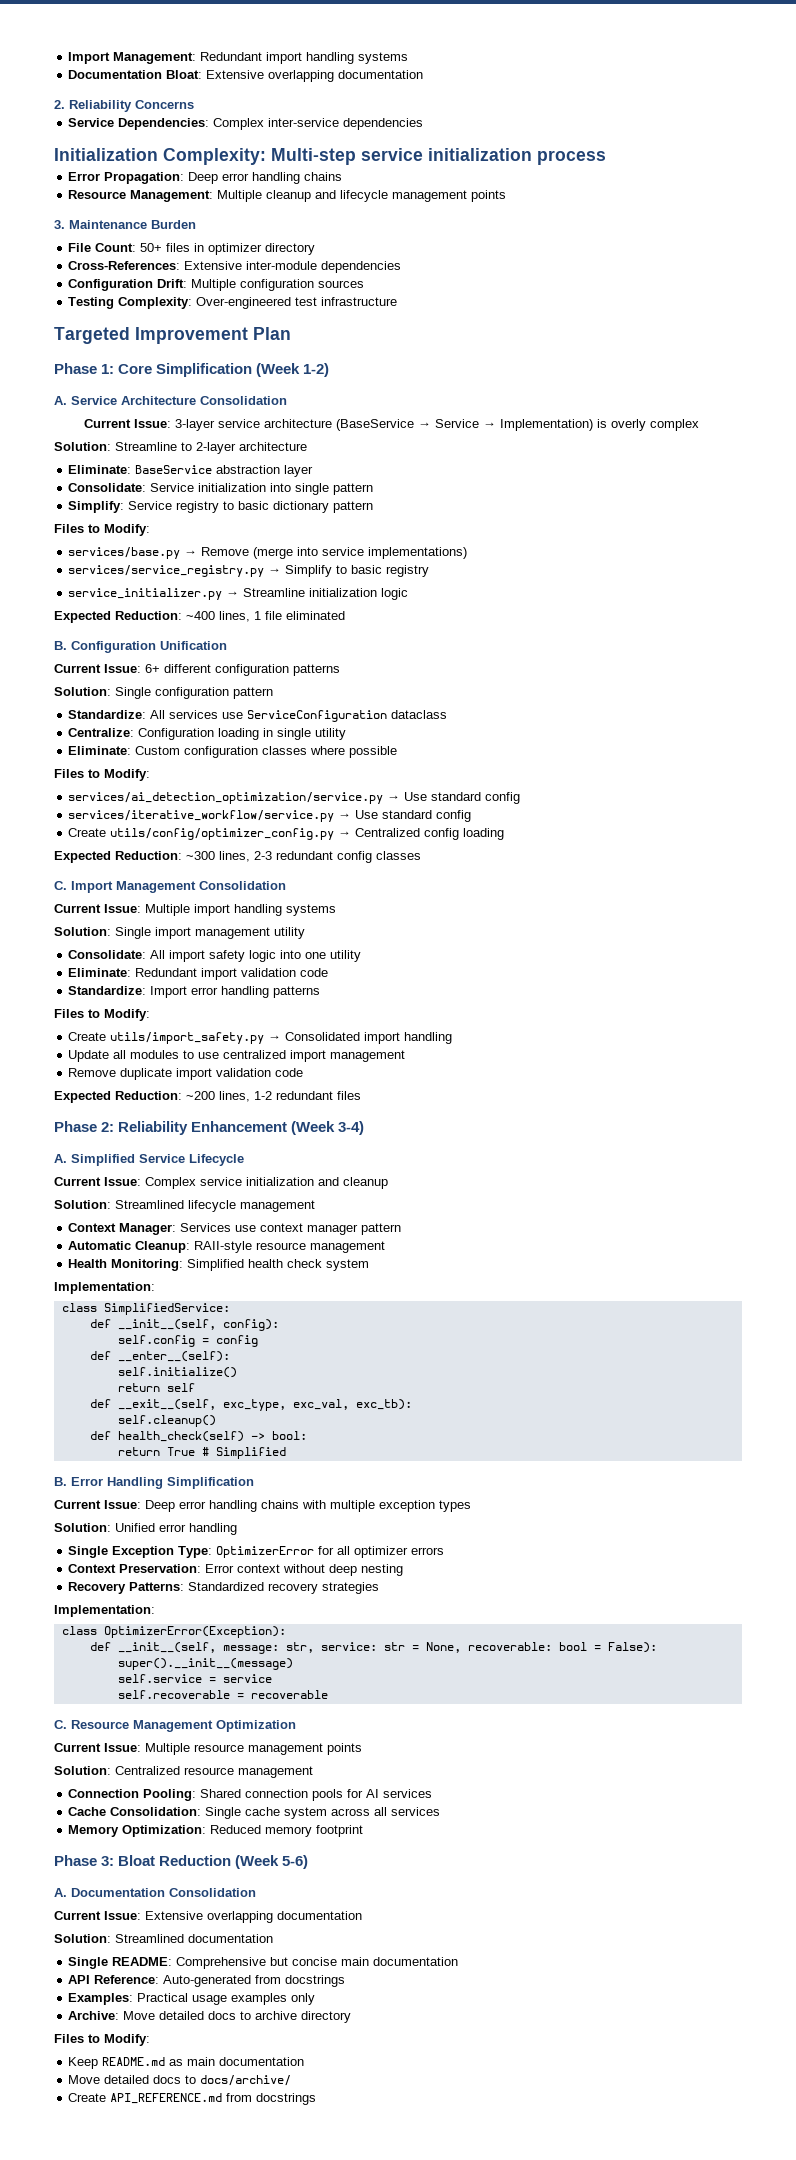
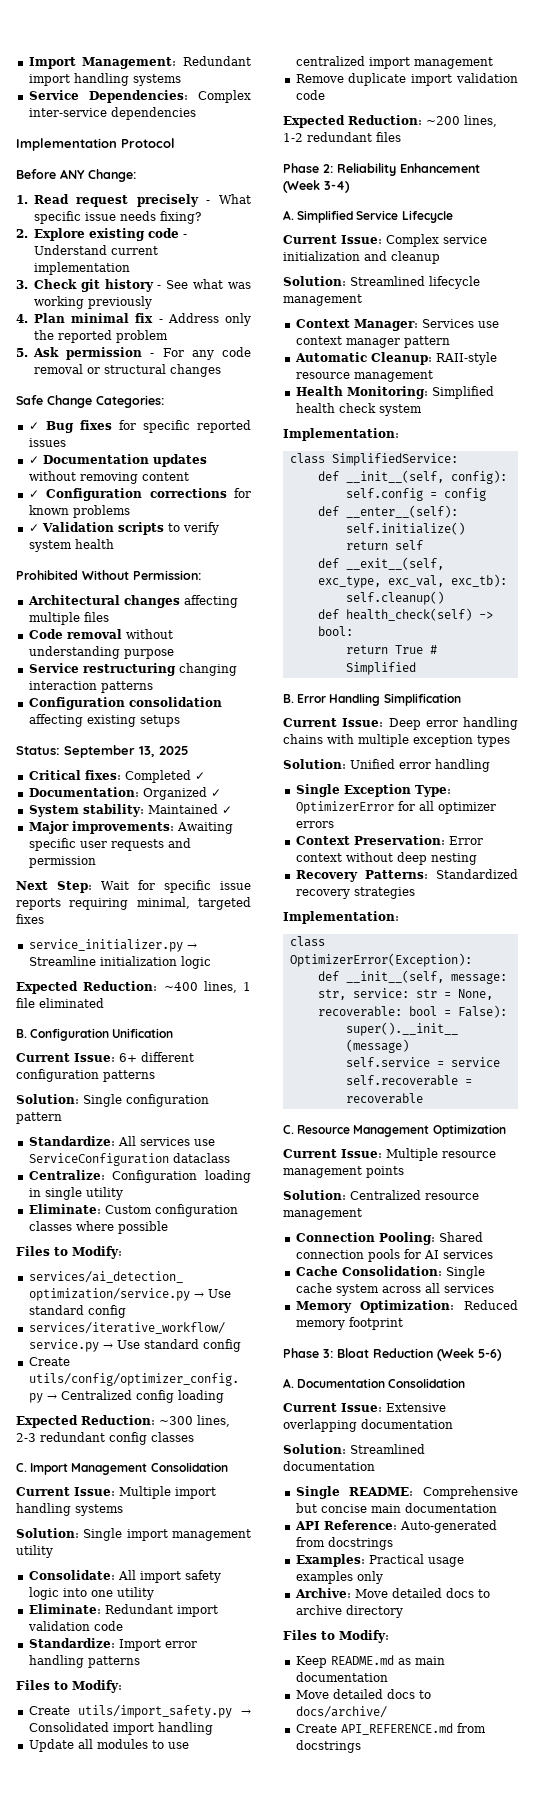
[68,70,424,82] [54,100,194,112] // Documentation Bloat: Extensive overlapping documentation // 2. Reliability Concerns -> (181, 80) none
[54,148,606,165] [68,172,343,184] [68,190,507,202] [54,220,196,229] [68,243,316,255] [68,261,402,273] [68,279,365,291] [68,297,398,309] [54,327,291,344] [54,363,330,377] [54,396,287,405] [84,419,700,431] [54,442,307,454] [68,465,314,477] [68,483,374,495] [68,501,374,513] [54,524,150,536] [68,547,468,559] [68,565,430,577] Initialization Complexity: Multi-step service initialization process // Error Propagation: Deep error handling chains // Resource Management: Multiple cleanup and lifecycle management points // 3. Maintenance Burden // File Count: 50+ files in optimizer directory // Cross-References: Extensive inter-module dependencies // Configuration Drift: Multiple configuration sources // Testing Complexity: Over-engineered test infrastructure // Targeted Improvement Plan // Phase 1: Core Simplification (Week 1-2) // A. Service Architecture Consolidation // Current Issue: 3-layer service architecture (BaseService → Service → Implementation) is overly complex // Solution: Streamline to 2-layer architecture // Eliminate: BaseService abstraction layer // Consolidate: Service initialization into single pattern // Simplify: Service registry to basic dictionary pattern // Files to Modify: // services/base.py → Remove (merge into service implementations) // services/service_registry.py → Simplify to basic registry -> [16,138,175,151] [16,169,136,182] [16,194,251,207] [33,211,201,224] [16,228,187,241] [33,245,158,255] [33,262,130,275] [16,279,251,292] [33,296,152,309] [16,313,251,326] [33,330,168,343] [16,347,251,360] [33,364,221,377] [16,395,164,408] [28,420,251,433] [28,438,66,447] [28,454,207,467] [28,471,189,484] [28,488,251,501] [28,505,130,518] [28,522,219,535] [28,539,114,552] [16,570,201,580] [27,595,238,608] [28,612,109,625] [28,629,173,639] [28,646,174,659] [28,663,237,676] [28,681,153,693] [28,697,222,710] [28,714,180,727] [16,745,189,758] [28,770,205,783] [28,787,221,800] [28,804,232,817] [28,821,233,834] [28,838,191,851] [28,856,96,868] [16,880,251,893] [16,897,251,910] [16,914,44,924] Implementation Protocol // Before ANY Change: // 1. Read request precisely - What specific issue needs fixing? // 2. Explore existing code - Understand current implementation // 3. Check git history - See what was working previously // 4. Plan minimal fix - Address only the reported problem // 5. Ask permission - For any code removal or structural changes // Safe Change Categories: // ✓ Bug fixes for specific reported issues // ✓ Documentation updates without removing content // ✓ Configuration corrections for known problems // ✓ Validation scripts to verify system health // Prohibited Without Permission: // Architectural changes affecting multiple files // Code removal without understanding purpose // Service restructuring changing interaction patterns // Configuration consolidation affecting existing setups // Status: September 13, 2025 // Critical fixes: Completed ✓ // Documentation: Organized ✓ // System stability: Maintained ✓ // Major improvements: Awaiting specific user requests and permission // Next Step: Wait for specific issue reports requiring minimal, targeted fixes

